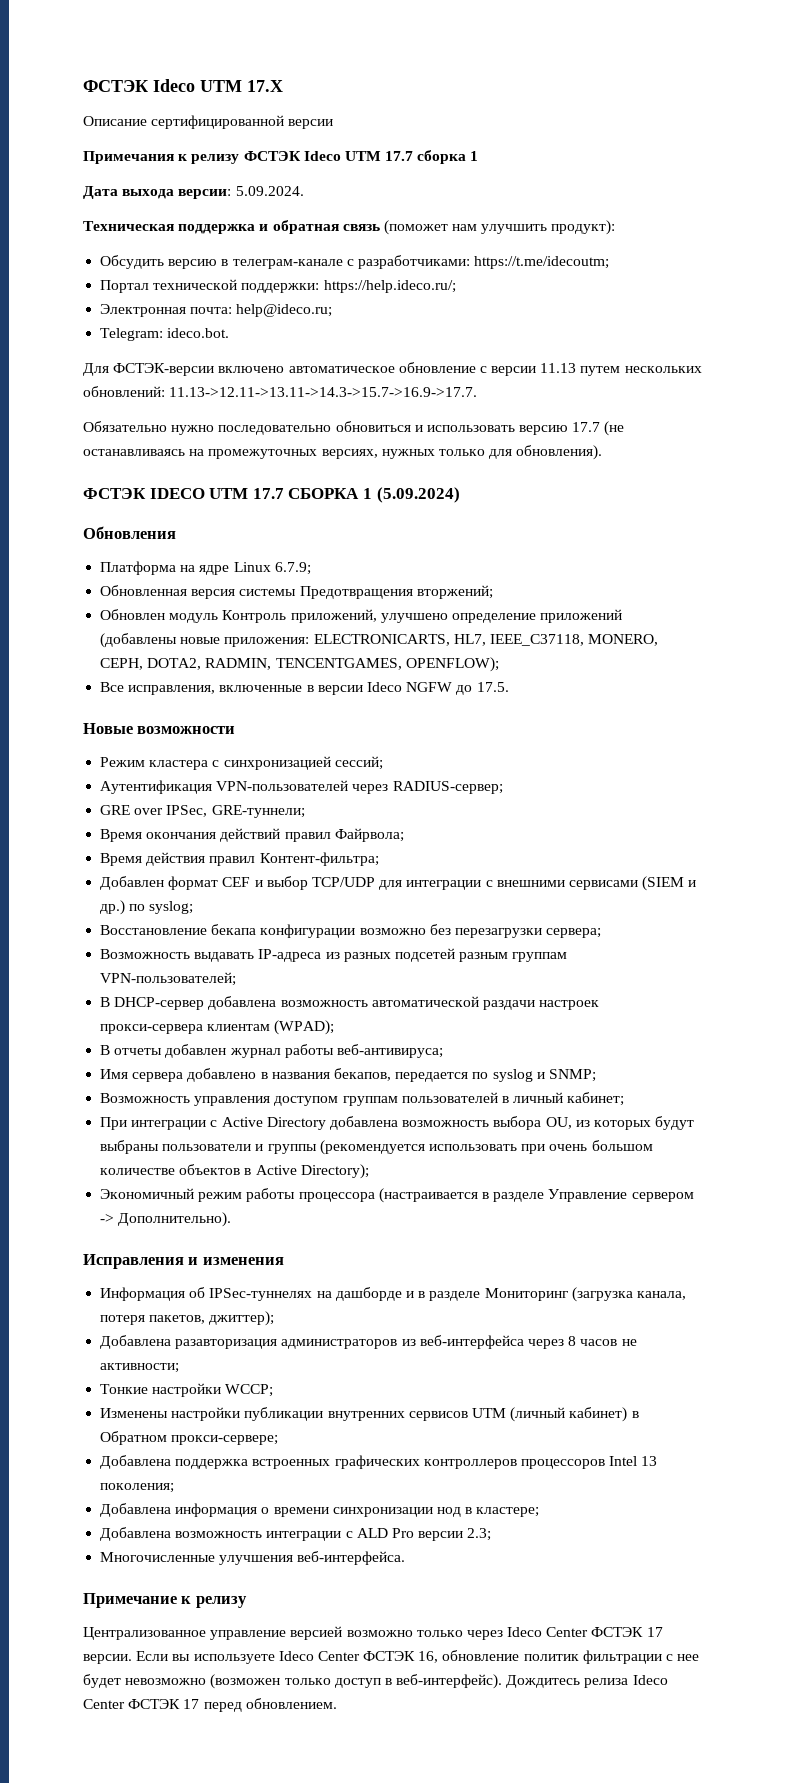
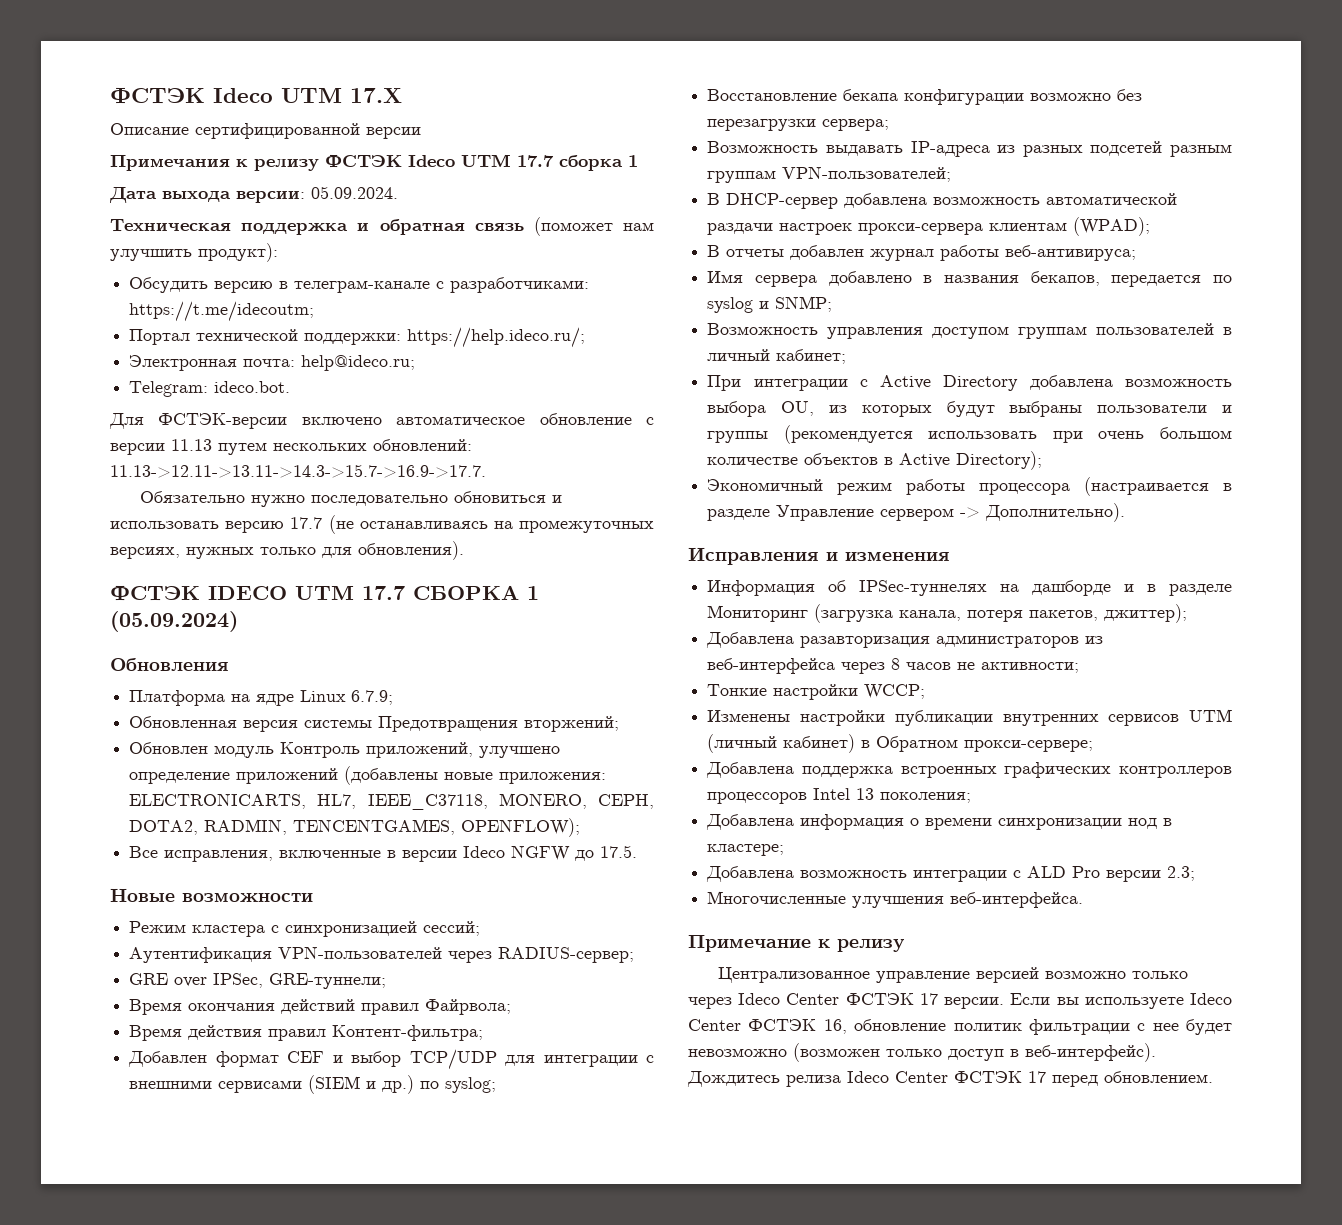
[235,186,304,196] 5.09.2024. -> [311,186,398,199] 05.09.2024.
[376,487,460,503] (5.09.2024) -> [110,611,238,632] (05.09.2024)

